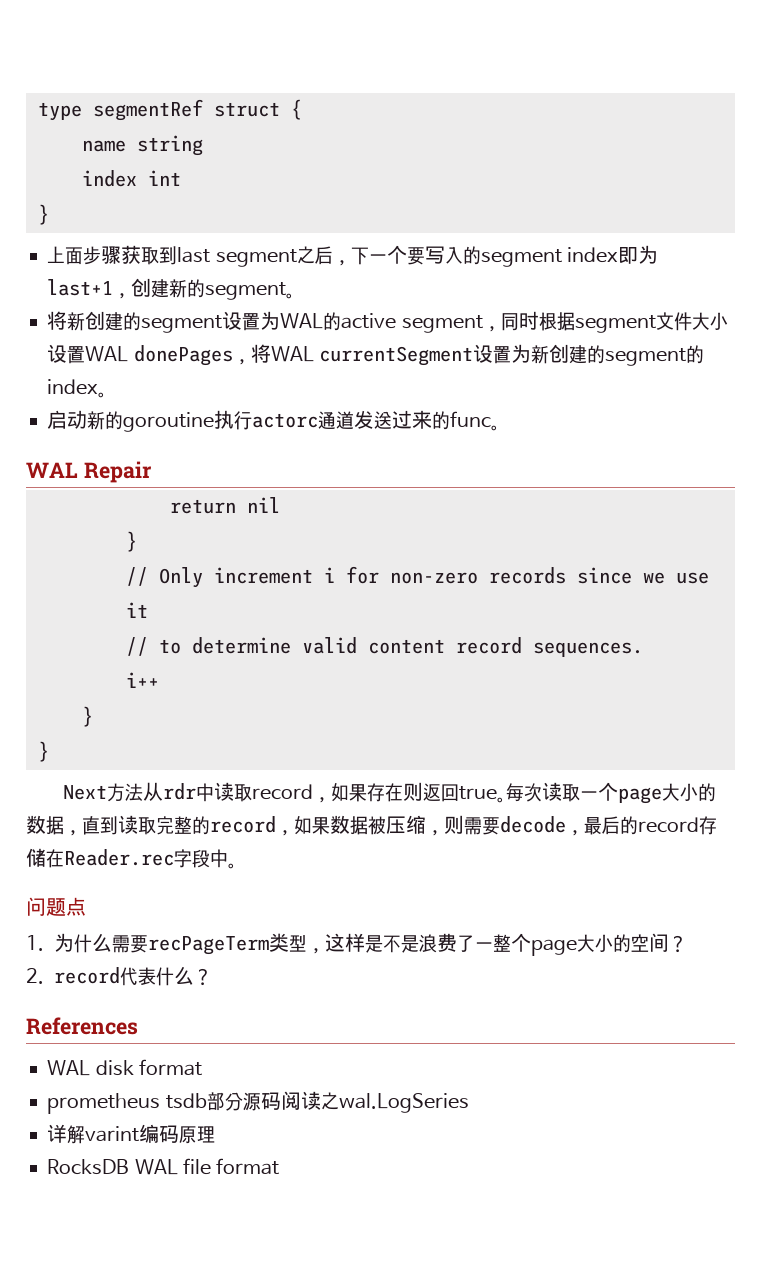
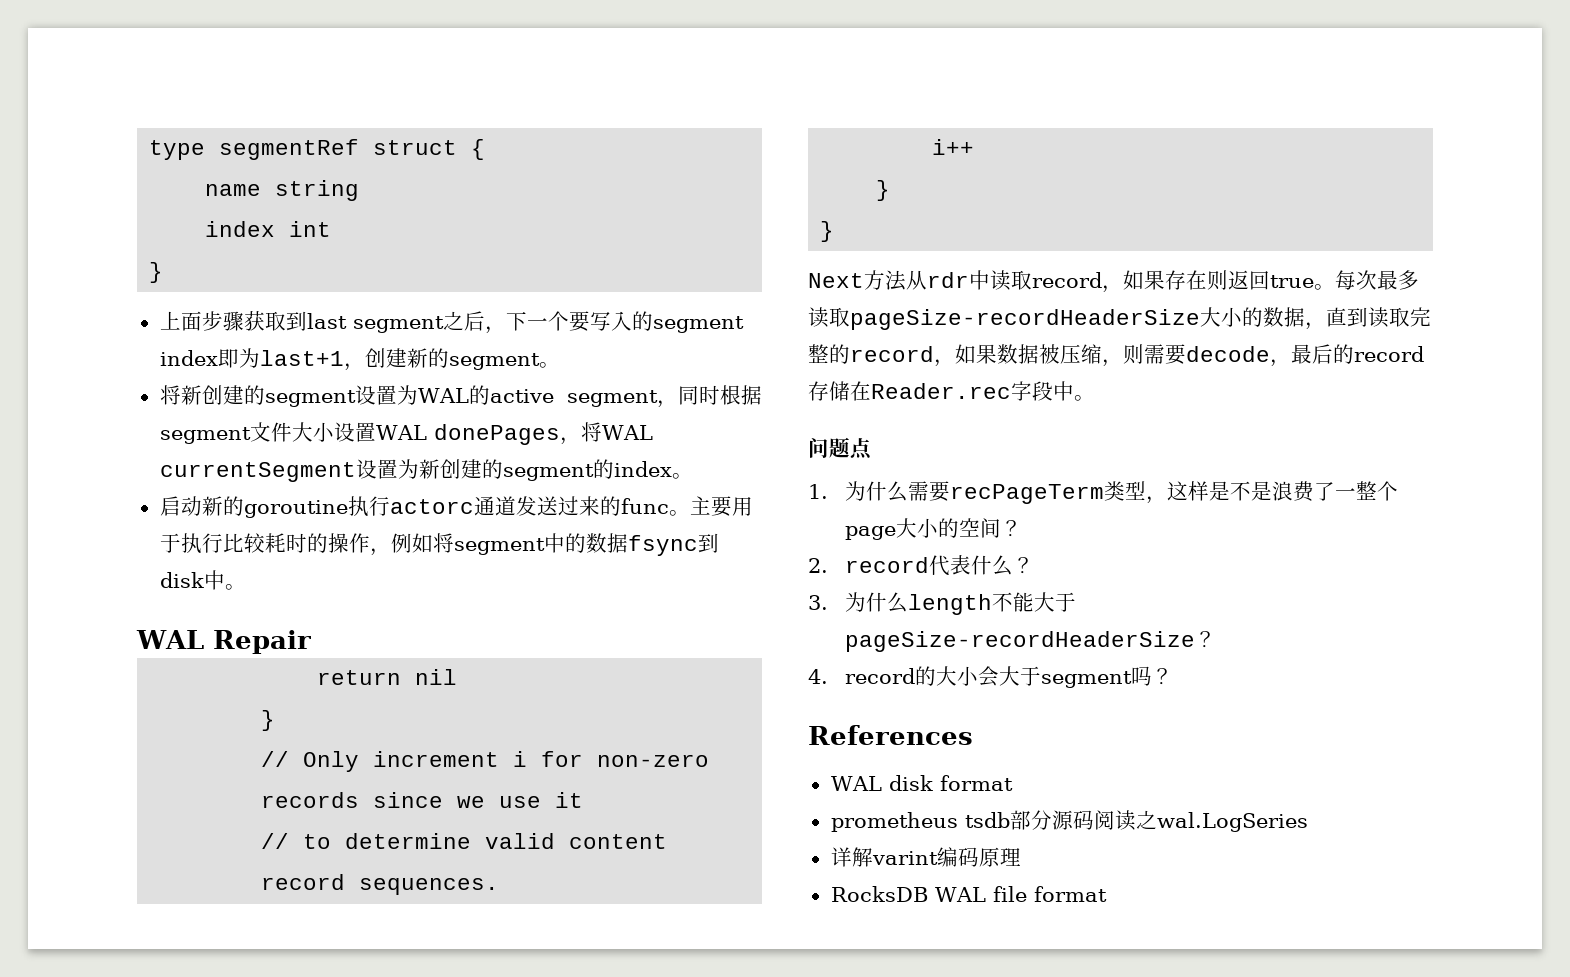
(501, 428) none -> [689,496,753,517] [159,533,719,556] [159,570,246,590] 主要用于执行比较耗时的操作，例如将segment中的数据fsync到disk中。
[542,782,663,804] 读取一个page -> [1377,270,1419,290] [808,307,1200,330] 最多读取pageSize-recordHeaderSize
(212, 977) none -> [808,592,1077,615] [845,631,1217,652] [808,666,1174,688] // 3.为什么length不能大于pageSize-recordHeaderSize？ // 4. record的大小会大于segment吗？

